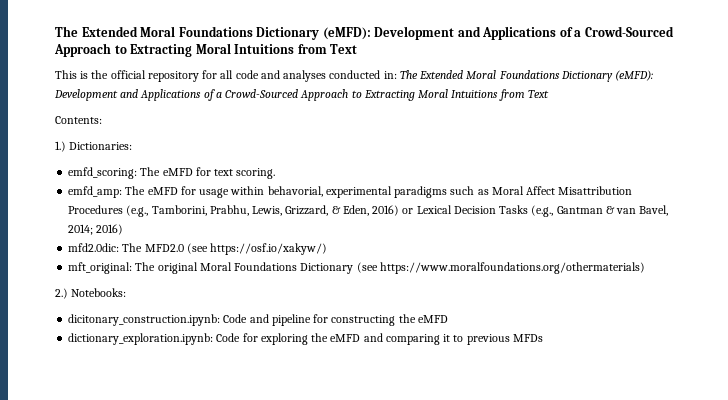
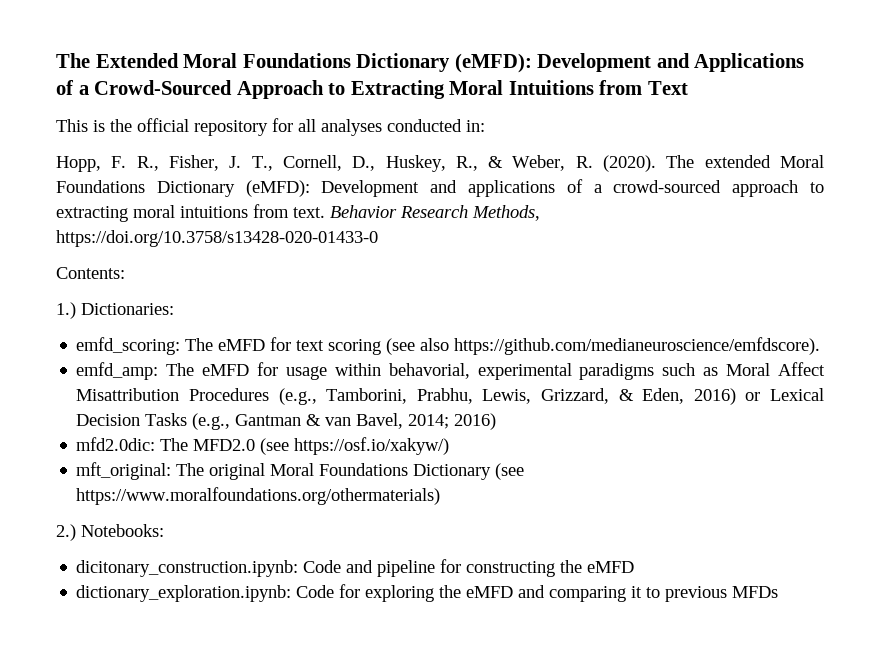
[235,70,280,79] code and -> (316, 125) none
[399,70,654,82] [54,89,549,101] The Extended Moral Foundations Dictionary (eMFD): Development and Applications of a Crowd-Sourced Approach to Extracting Moral Intuitions from Text -> [56,155,824,172] [56,179,824,197] [56,204,540,222] [56,230,378,247] // Hopp, F. R., Fisher, J. T., Cornell, D., Huskey, R., & Weber, R. (2020). The extended Moral Foundations Dictionary (eMFD): Development and applications of a crowd-sourced approach to extracting moral intuitions from text. Behavior Research Methods, https://doi.org/10.3758/s13428-020-01433-0
[236,168,276,179] scoring. -> [328,337,821,355] scoring (see also https://github.com/medianeuroscience/emfdscore).

